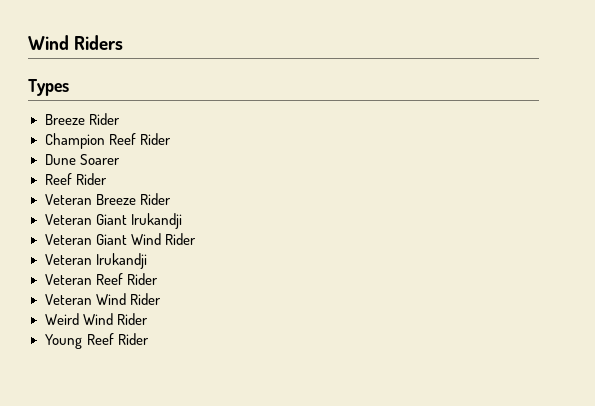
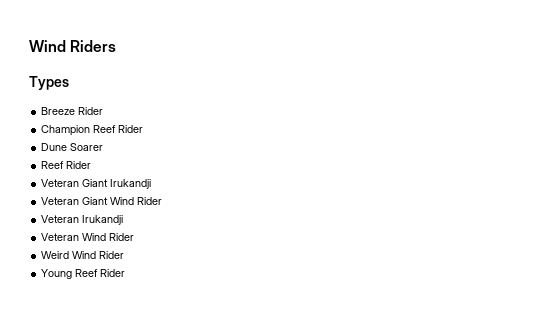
[44,193,171,205] // Veteran Breeze Rider -> (92, 165) none
[44,273,158,285] // Veteran Reef Rider -> (124, 220) none

